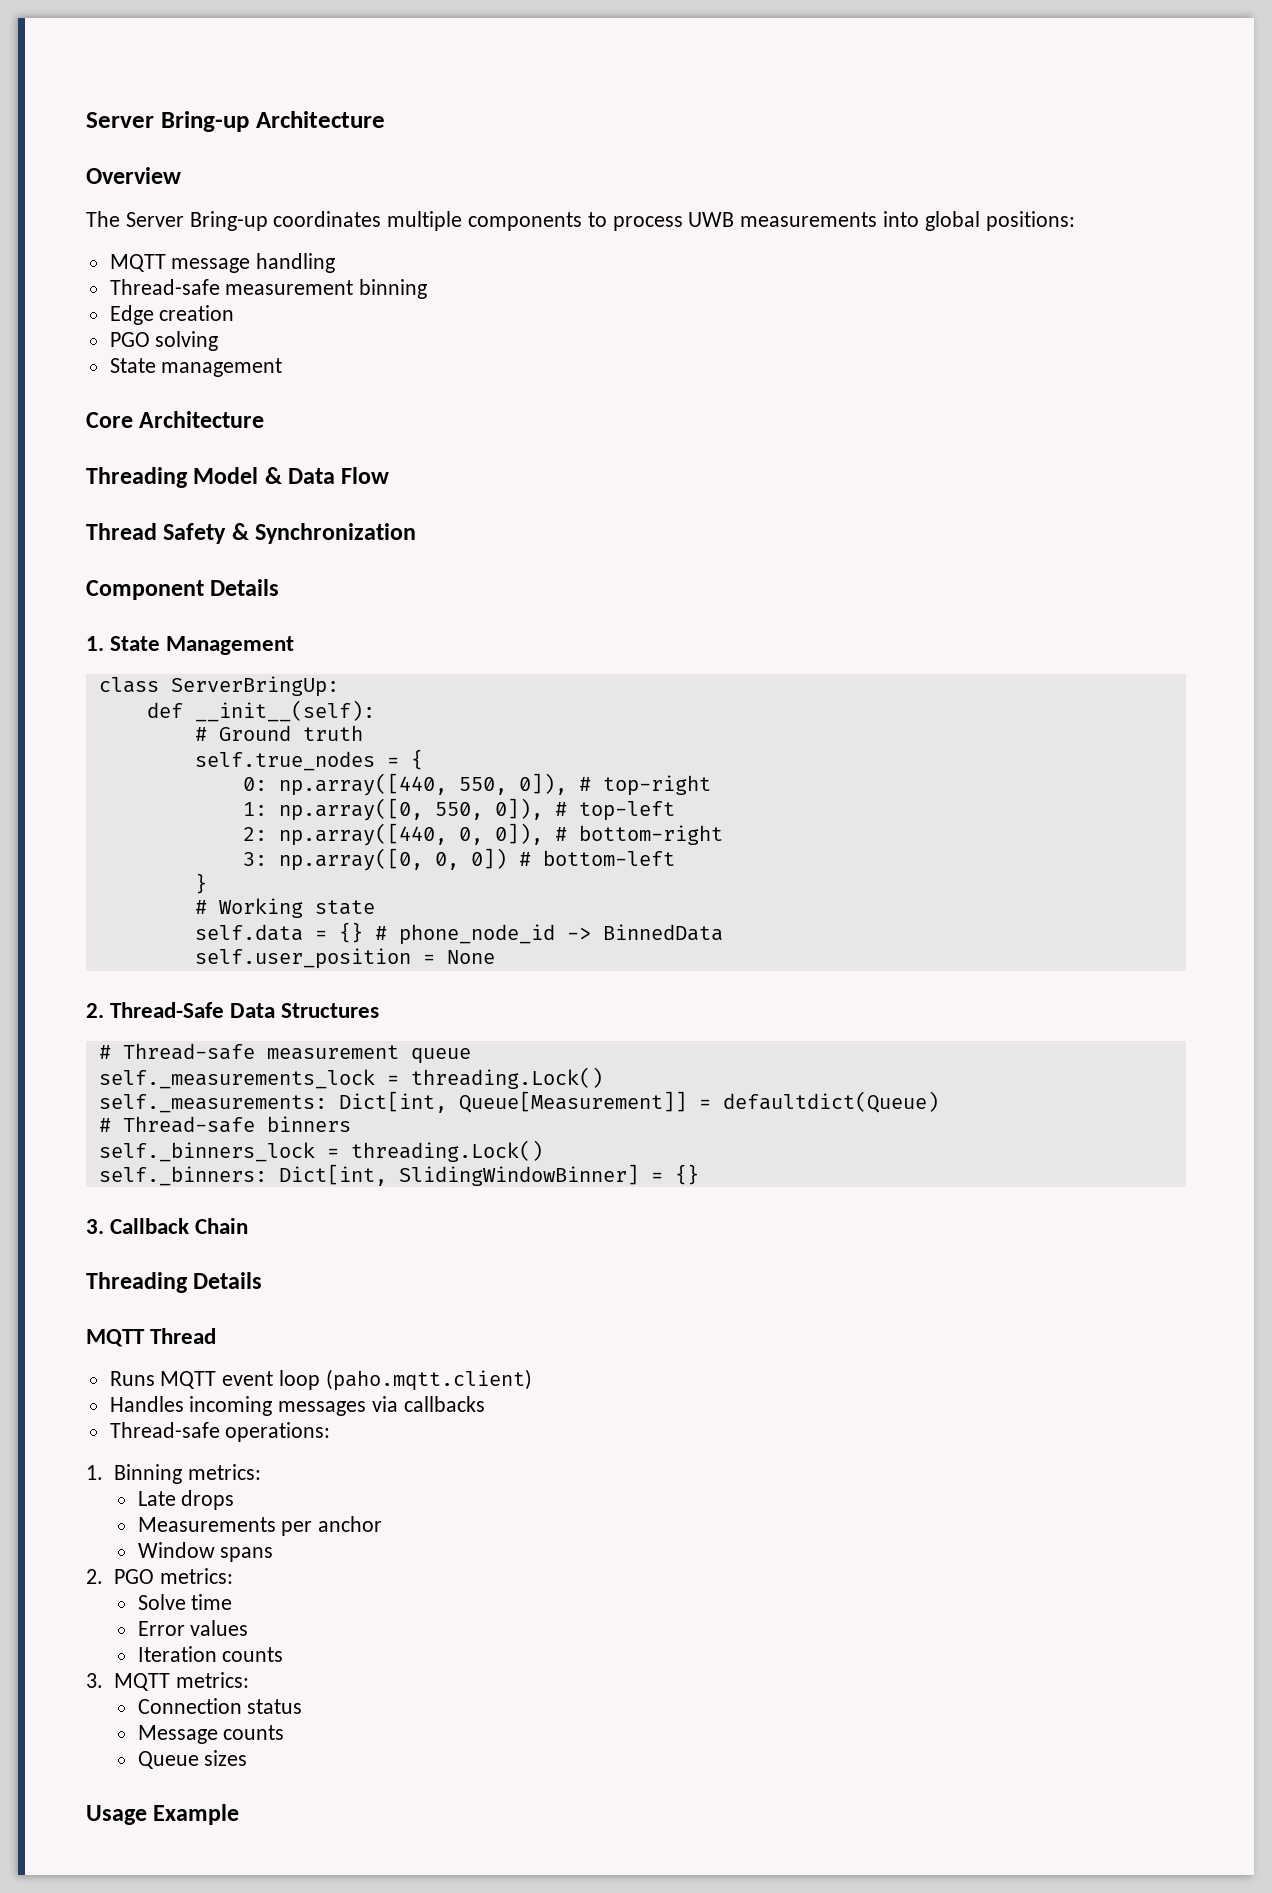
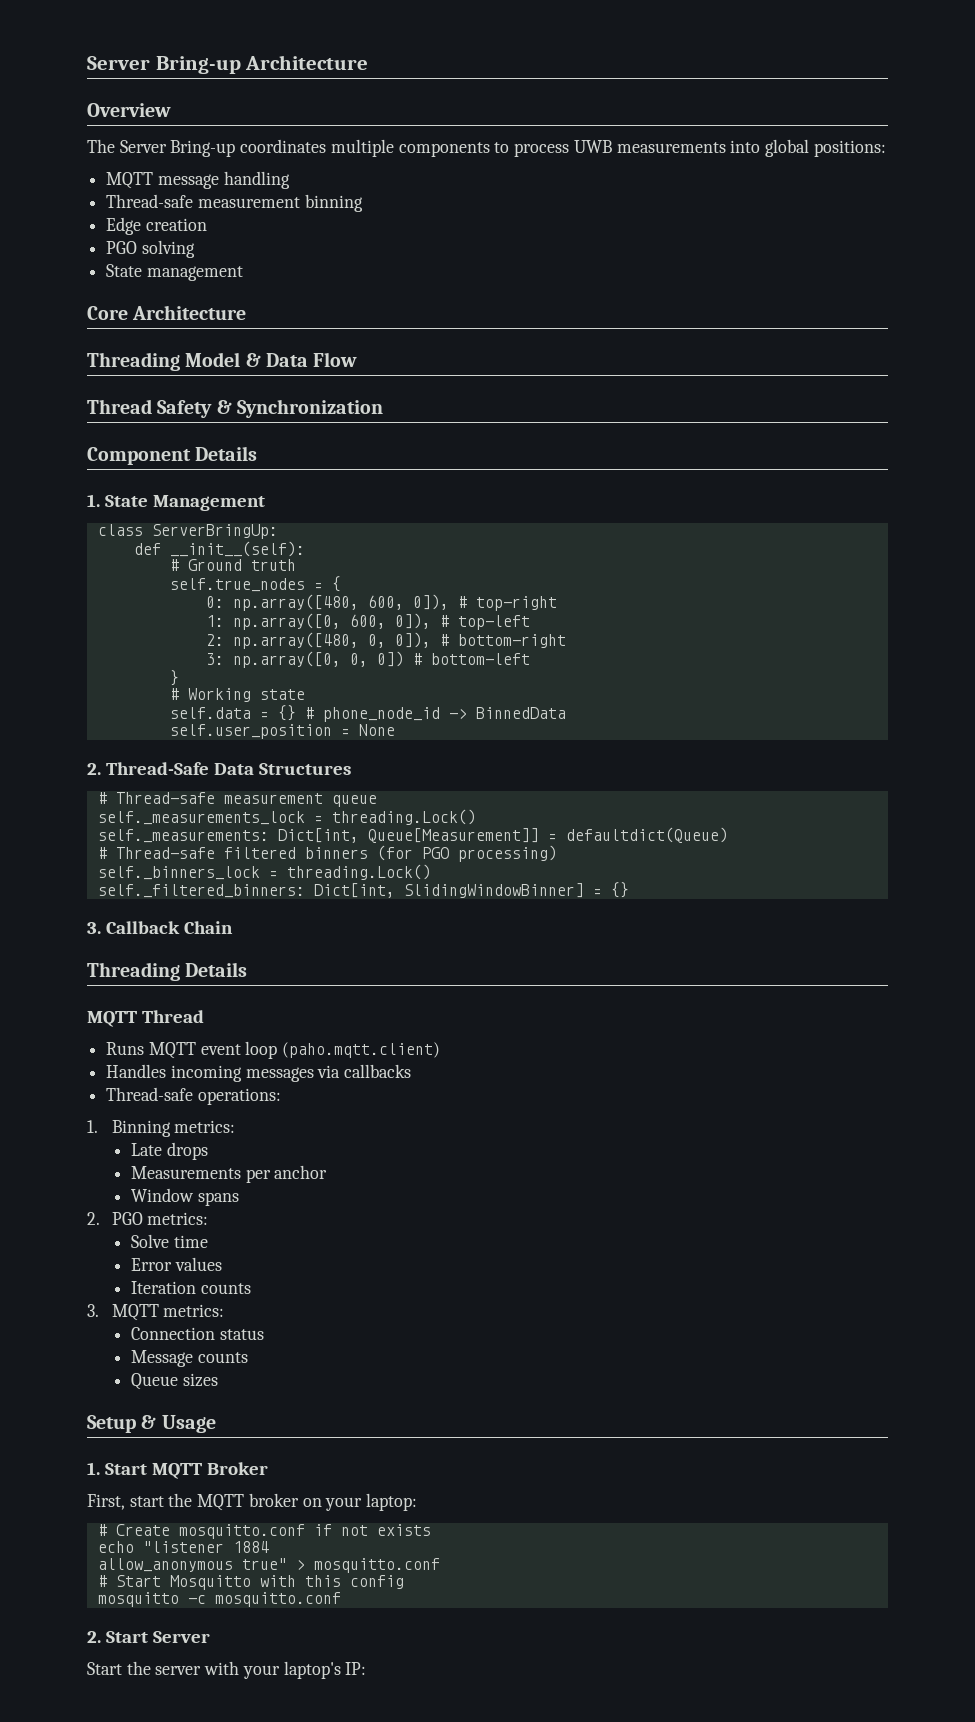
[278,773,507,796] np.array([440, 550, -> [232,594,404,611] np.array([480, 600,
[434,802,483,820] 550, -> [349,614,386,629] 600,
[278,823,447,846] np.array([440, -> [232,632,359,649] np.array([480,
(255, 1124) none -> [223,847,296,859] filtered
(351, 1124) none -> [376,845,557,862] (for PGO processing)
[98,1166,267,1186] self._binners: -> [97,884,305,898] self._filtered_binners:
(248, 1758) none -> [87,1415,157,1433] Setup &
[153,1804,240,1825] Example -> [87,1462,268,1479] [87,1493,418,1511] [97,1524,431,1539] [97,1541,269,1553] [97,1558,440,1573] [97,1575,404,1590] [97,1592,341,1607] [87,1631,210,1643] [87,1661,367,1679] // 1. Start MQTT Broker // First, start the MQTT broker on your laptop: // # Create mosquitto.conf if not exists // echo "listener 1884 // allow_anonymous true" > mosquitto.conf // # Start Mosquitto with this config // mosquitto -c mosquitto.conf // 2. Start Server // Start the server with your laptop's IP:

